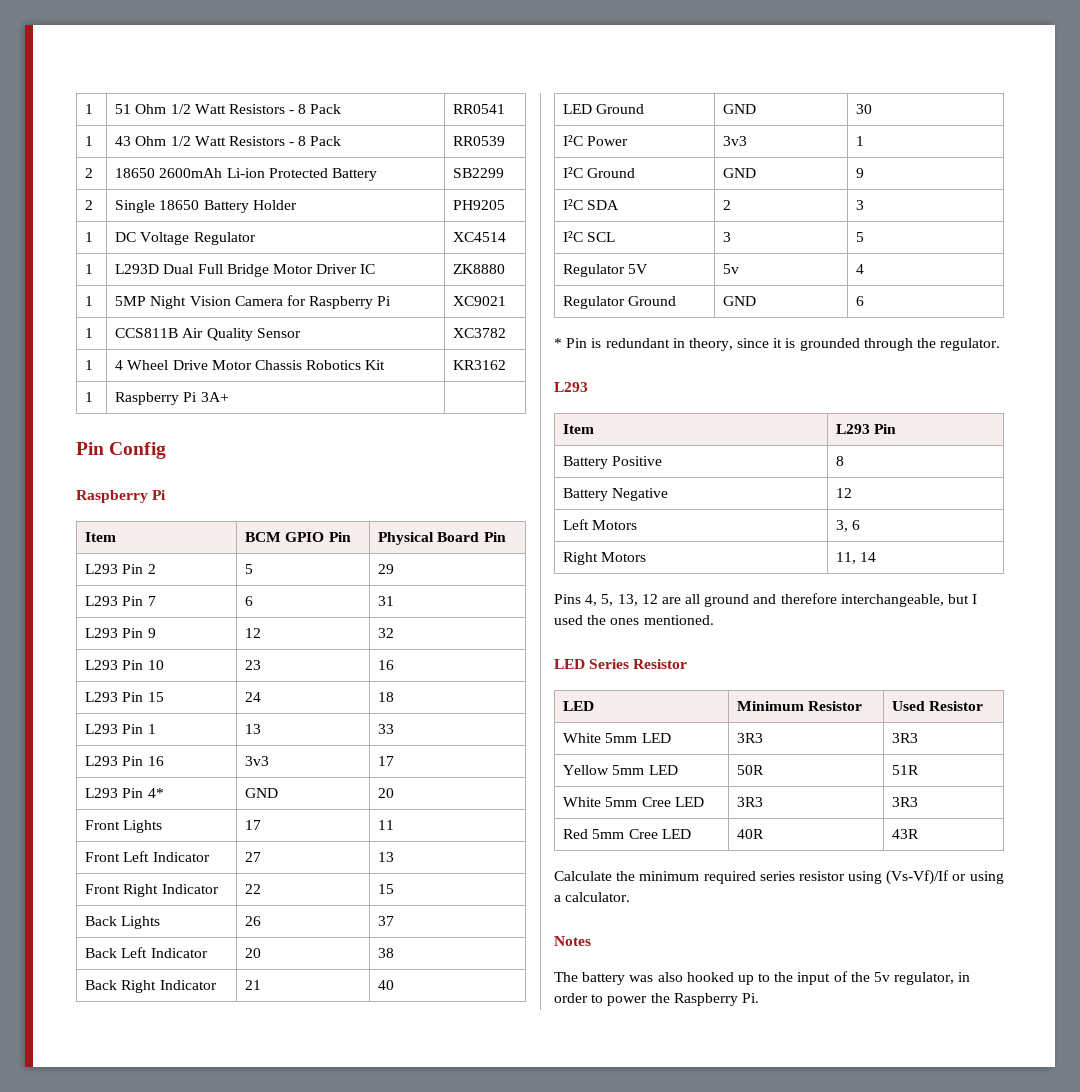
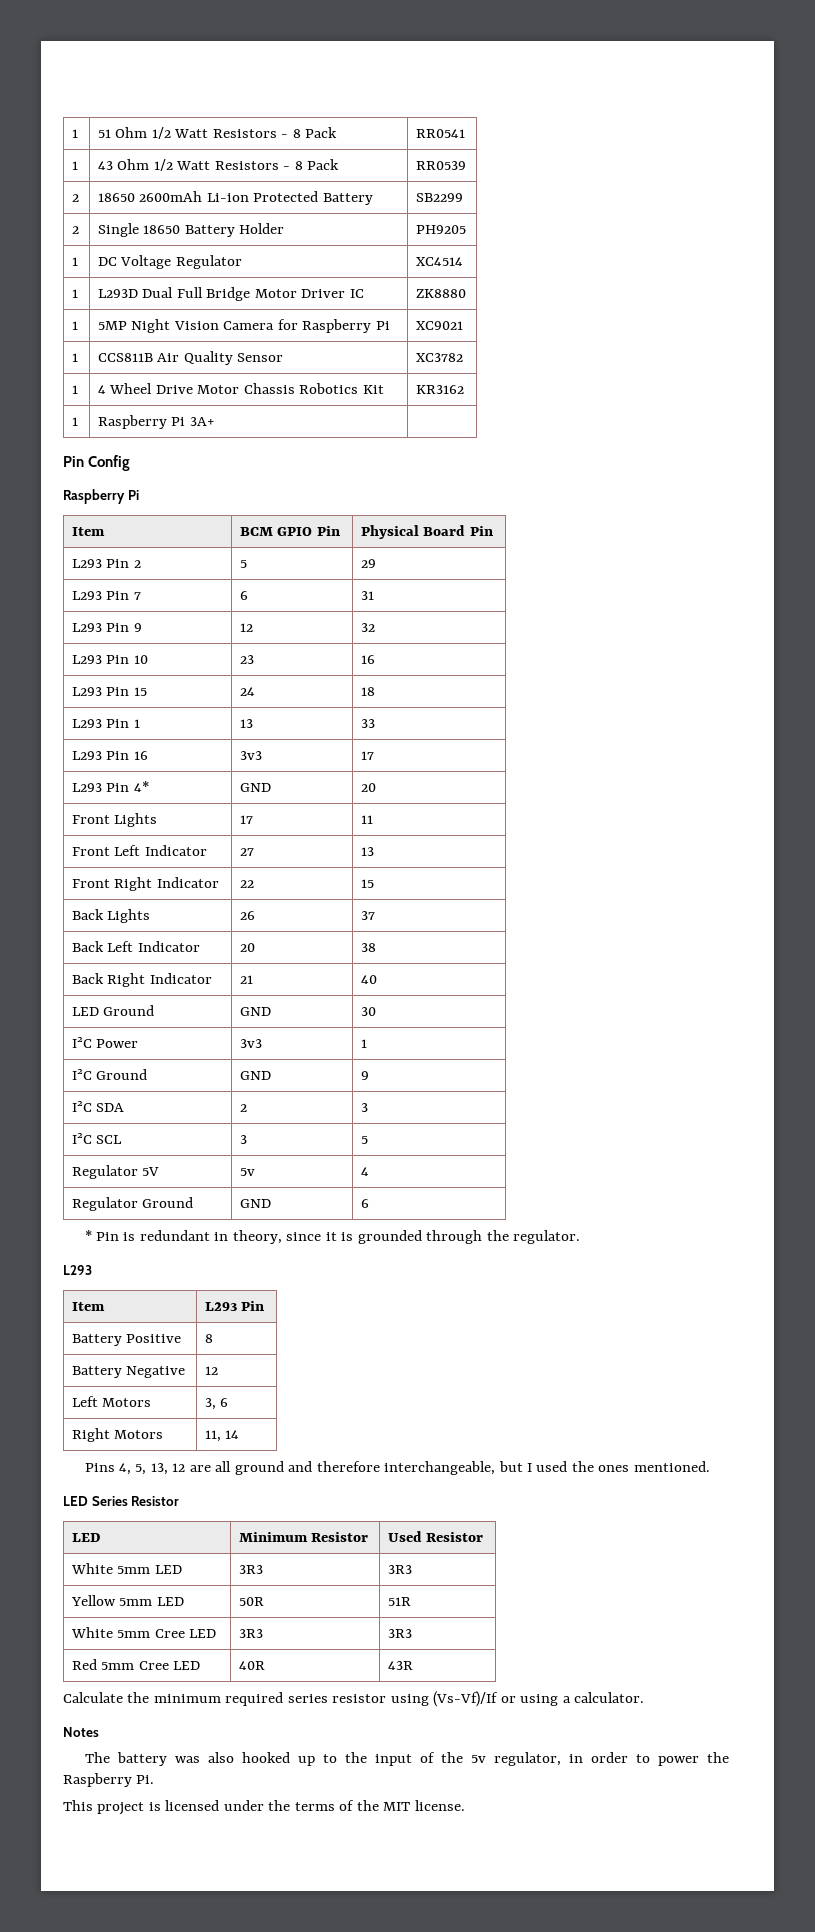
(759, 998) none -> [63,1800,465,1815] // This project is licensed under the terms of the MIT license.

